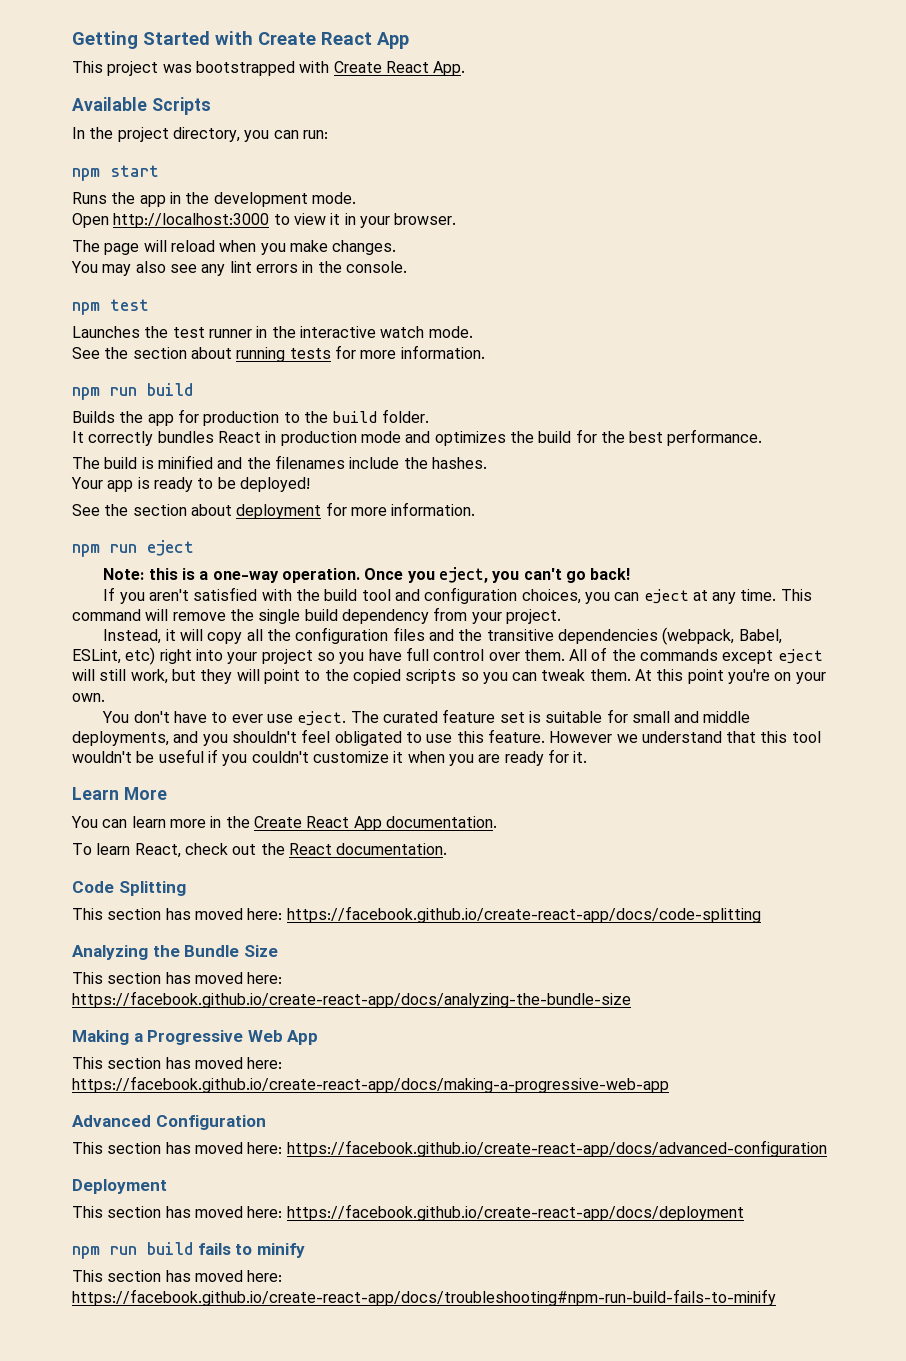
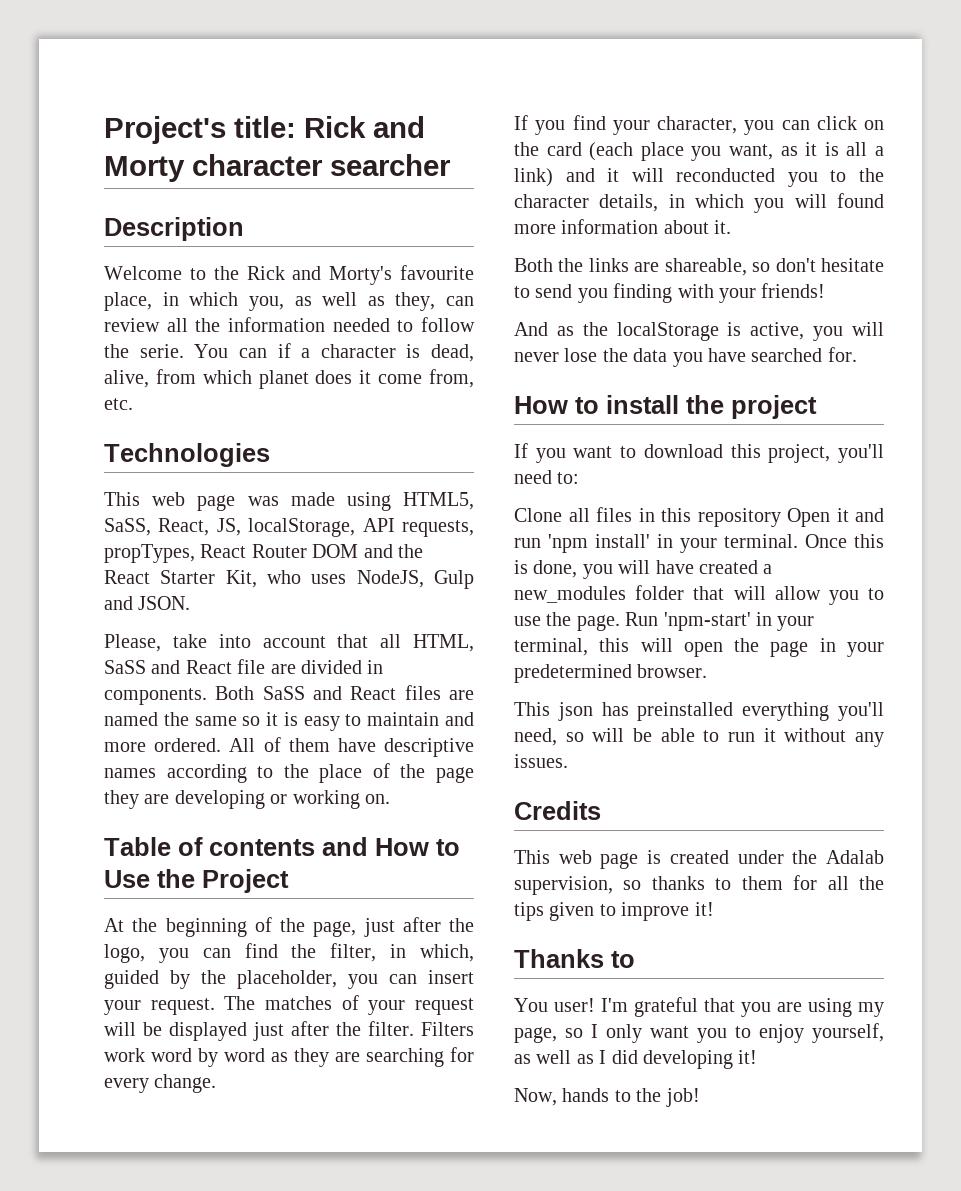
[72,31,409,49] [72,61,466,76] [72,97,211,115] [72,127,328,142] [72,165,159,181] [72,192,356,207] [72,213,457,228] [72,240,397,255] [71,261,407,276] [72,299,149,315] [72,326,473,338] [72,345,485,362] [72,383,193,400] [72,409,429,426] [72,429,763,446] [72,455,487,469] [71,477,310,492] [72,502,476,519] [72,540,194,557] [103,567,631,583] [103,587,812,604] [72,607,561,624] [103,627,782,645] [72,647,823,665] [72,669,826,684] [72,693,105,702] [102,709,751,726] [72,729,821,746] [72,749,588,766] [72,787,167,800] [71,816,497,831] [72,843,448,858] [72,881,186,896] [72,906,761,923] [72,945,278,960] [72,972,283,984] [72,991,631,1008] [72,1030,319,1045] [72,1057,283,1069] [72,1076,669,1093] [72,1115,266,1130] [72,1140,827,1157] [72,1179,167,1194] [72,1204,744,1221] [72,1242,305,1259] [72,1270,283,1282] [72,1289,776,1306] Getting Started with Create React App // This project was bootstrapped with Create React App. // Available Scripts // In the project directory, you can run: // npm start // Runs the app in the development mode. // Open http://localhost:3000 to view it in your browser. // The page will reload when you make changes. // You may also see any lint errors in the console. // npm test // Launches the test runner in the interactive watch mode. // See the section about running tests for more information. // npm run build // Builds the app for production to the build folder. // It correctly bundles React in production mode and optimizes the build for the best performance. // The build is minified and the filenames include the hashes. // Your app is ready to be deployed! // See the section about deployment for more information. // npm run eject // Note: this is a one-way operation. Once you eject, you can't go back! // If you aren't satisfied with the build tool and configuration choices, you can eject at any time. This command will remove the single build dependency from your project. // Instead, it will copy all the configuration files and the transitive dependencies (webpack, Babel, ESLint, etc) right into your project so you have full control over them. All of the commands except eject will still work, but they will point to the copied scripts so you can tweak them. At this point you're on your own. // You don't have to ever use eject. The curated feature set is suitable for small and middle deployments, and you shouldn't feel obligated to use this feature. However we understand that this tool wouldn't be useful if you couldn't customize it when you are ready for it. // Learn More // You can learn more in the Create React App documentation. // To learn React, check out the React documentation. // Code Splitting // This section has moved here: https://facebook.github.io/create-react-app/docs/code-splitting // Analyzing the Bundle Size // This section has moved here: https://facebook.github.io/create-react-app/docs/analyzing-the-bundle-size // Making a Progressive Web App // This section has moved here: https://facebook.github.io/create-react-app/docs/making-a-progressive-web-app // Advanced Configuration // This section has moved here: https://facebook.github.io/create-react-app/docs/advanced-configuration // Deployment // This section has moved here: https://facebook.github.io/create-react-app/docs/deployment // npm run build fails to minify // This section has moved here: https://facebook.github.io/create-react-app/docs/troubleshooting#npm-run-build-fails-to-minify -> [104,116,425,144] [104,154,451,182] [104,217,244,241] [104,265,475,285] [104,292,474,311] [104,317,476,332] [104,343,474,362] [104,369,474,389] [104,398,133,410] [104,443,270,467] [104,492,475,511] [104,518,474,537] [104,544,423,563] [104,570,475,589] [104,596,191,610] [104,634,474,652] [104,659,384,674] [104,685,474,705] [104,712,474,731] [104,737,475,757] [104,763,474,783] [104,790,390,809] [104,837,460,856] [104,869,289,893] [104,917,474,937] [104,943,474,963] [104,970,474,989] [104,995,474,1015] [104,1021,474,1041] [104,1047,474,1067] [104,1074,217,1093] [514,115,884,135] [514,142,885,161] [514,168,884,187] [514,193,884,213] [514,219,732,234] [514,258,884,276] [514,283,826,303] [514,322,884,341] [514,347,857,367] [514,395,817,419] [514,443,884,463] [514,470,580,484] [514,507,884,527] [514,534,884,553] [514,560,773,579] [514,585,885,605] [514,612,815,631] [514,638,884,657] [514,664,708,683] [514,702,884,721] [514,728,884,747] [514,754,568,768] [514,801,601,820] [514,850,884,869] [514,875,884,895] [514,902,714,921] [514,949,635,968] [514,997,884,1017] [514,1023,884,1043] [514,1050,758,1069] [514,1088,700,1107] Project's title: Rick and Morty character searcher // Description // Welcome to the Rick and Morty's favourite place, in which you, as well as they, can review all the information needed to follow the serie. You can if a character is dead, alive, from which planet does it come from, etc. // Technologies // This web page was made using HTML5, SaSS, React, JS, localStorage, API requests, propTypes, React Router DOM and the React Starter Kit, who uses NodeJS, Gulp and JSON. // Please, take into account that all HTML, SaSS and React file are divided in components. Both SaSS and React files are named the same so it is easy to maintain and more ordered. All of them have descriptive names according to the place of the page they are developing or working on. // Table of contents and How to Use the Project // At the beginning of the page, just after the logo, you can find the filter, in which, guided by the placeholder, you can insert your request. The matches of your request will be displayed just after the filter. Filters work word by word as they are searching for every change. // If you find your character, you can click on the card (each place you want, as it is all a link) and it will reconducted you to the character details, in which you will found more information about it. // Both the links are shareable, so don't hesitate to send you finding with your friends! // And as the localStorage is active, you will never lose the data you have searched for. // How to install the project // If you want to download this project, you'll need to: // Clone all files in this repository Open it and run 'npm install' in your terminal. Once this is done, you will have created a new_modules folder that will allow you to use the page. Run 'npm-start' in your terminal, this will open the page in your predetermined browser. // This json has preinstalled everything you'll need, so will be able to run it without any issues. // Credits // This web page is created under the Adalab supervision, so thanks to them for all the tips given to improve it! // Thanks to // You user! I'm grateful that you are using my page, so I only want you to enjoy yourself, as well as I did developing it! // Now, hands to the job!

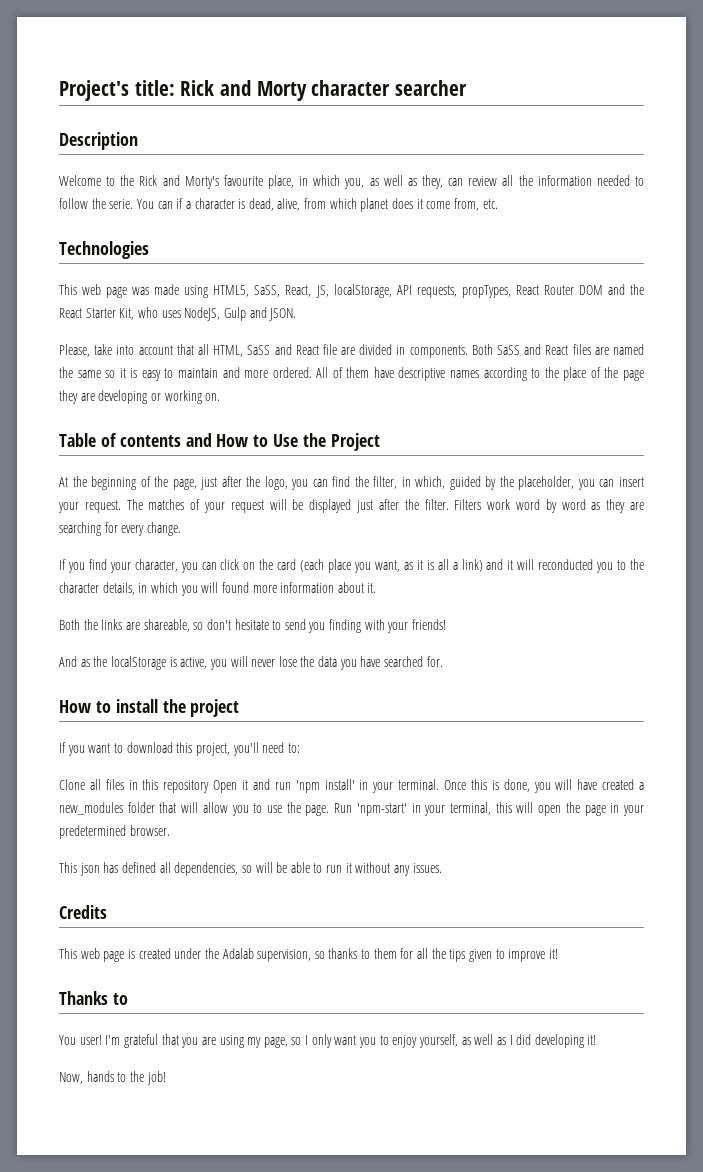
[637,702,884,721] [514,728,557,746] preinstalled everything you'll need, -> [121,862,239,876] defined all dependencies,

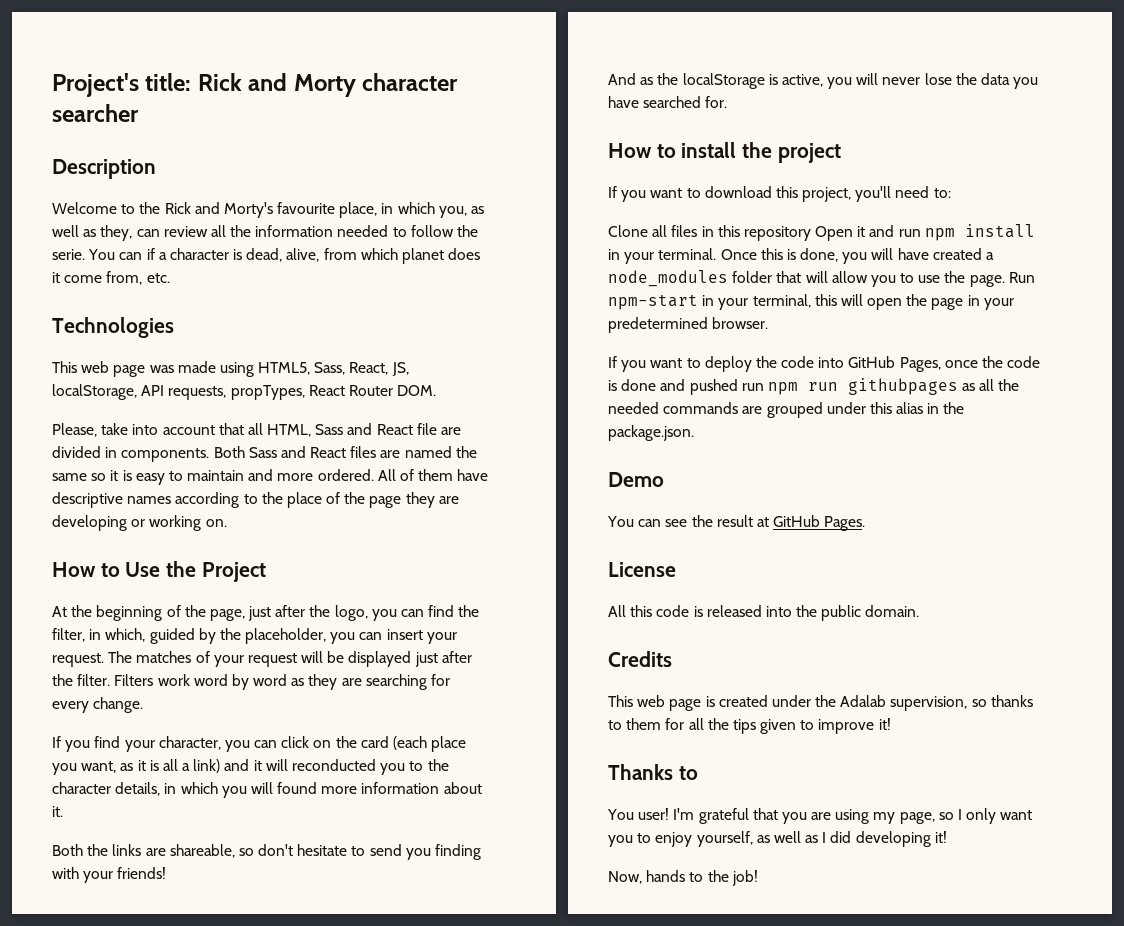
[254,285,281,297] SaSS, -> [314,362,346,375] Sass,
[578,284,644,295] [59,307,297,321] DOM and the React Starter Kit, who uses NodeJS, Gulp and JSON. -> [397,385,437,396] DOM.
[247,345,271,355] SaSS -> [315,424,344,435] Sass
[497,345,521,355] SaSS -> [248,447,277,458] Sass
[59,433,212,447] Table of contents and -> (227, 523) none
[295,779,355,793] 'npm install' -> [924,224,1035,241] npm install
[59,802,123,815] new_modules -> [608,270,728,287] node_modules
[356,803,407,816] 'npm-start' -> [608,294,698,310] npm-start
[59,862,442,876] This json has defined all dependencies, so will be able to run it without any issues. -> [608,356,1041,372] [608,378,1020,395] [608,402,965,418] [608,425,694,441] [608,472,664,487] [607,515,866,531] [608,562,676,577] [608,605,920,621] If you want to deploy the code into GitHub Pages, once the code is done and pushed run npm run githubpages as all the needed commands are grouped under this alias in the package.json. // Demo // You can see the result at GitHub Pages. // License // All this code is released into the public domain.

